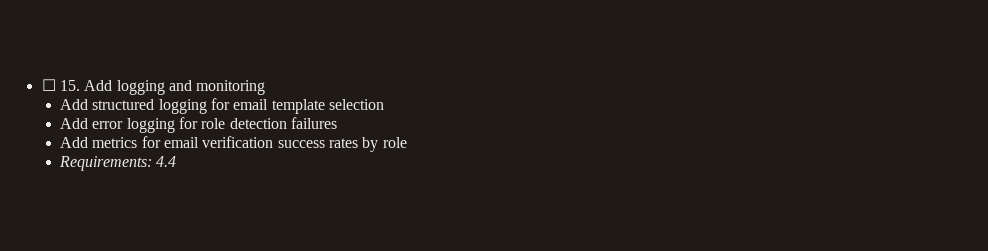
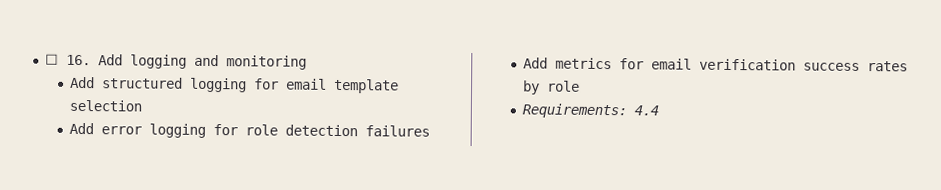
[59,80,80,91] 15. -> [65,54,91,66] 16.

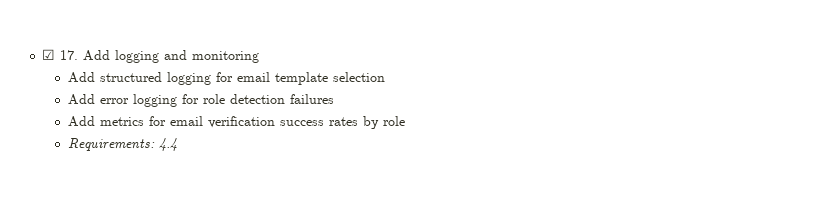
[44,53,91,66] ☐ 16. -> [42,49,79,60] ☑ 17.

